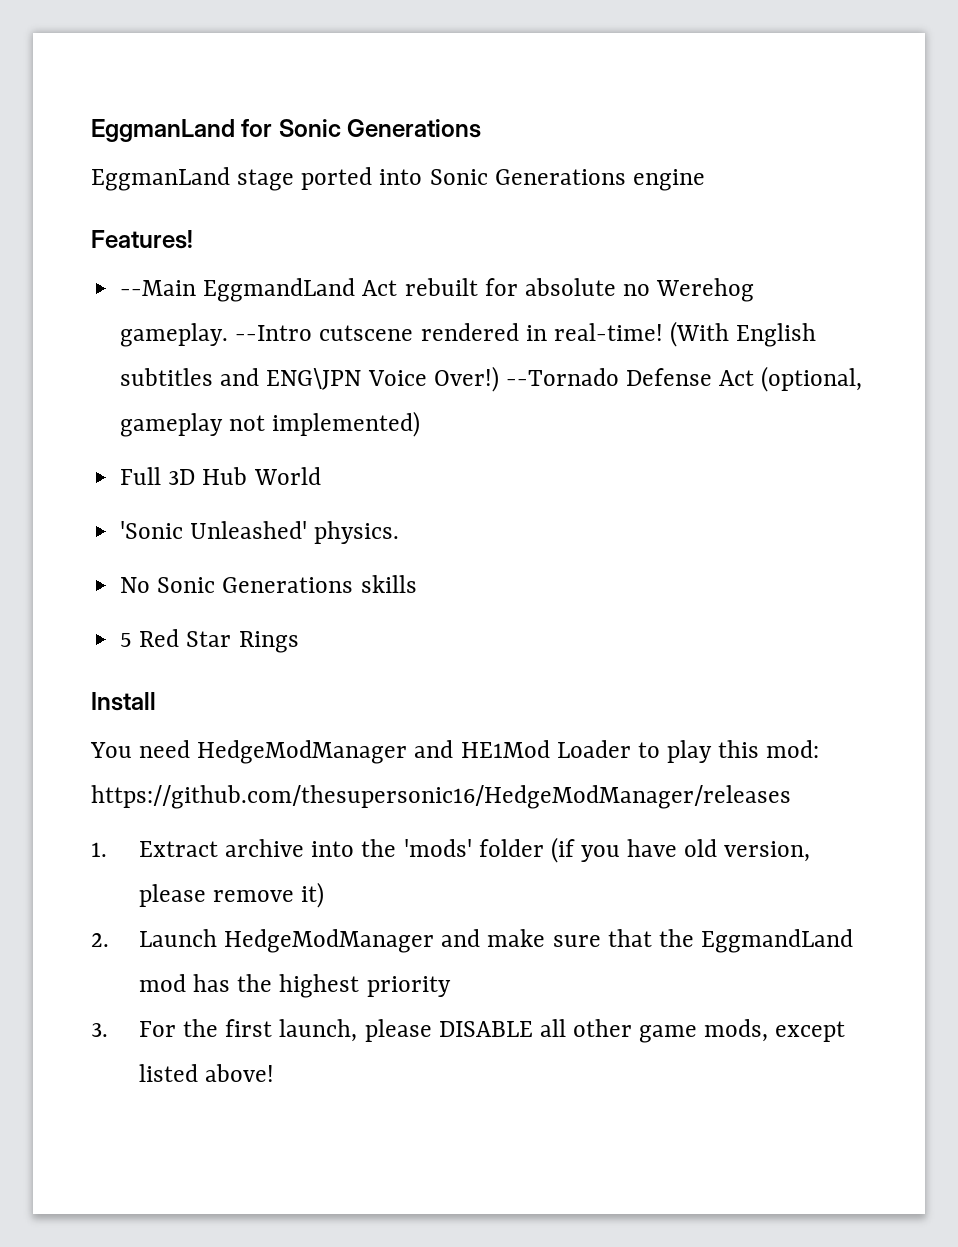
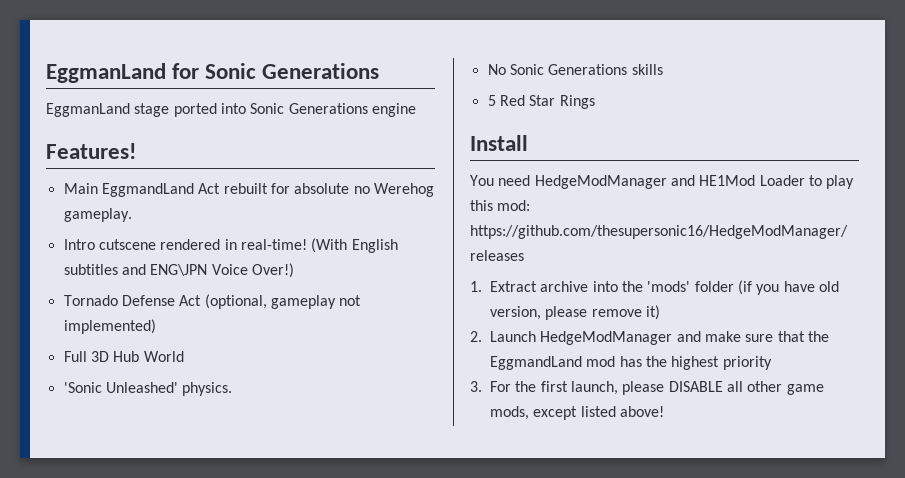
[120,280,197,296] --Main -> [63,183,98,194] Main
[235,325,313,341] --Intro -> [63,239,95,250] // Intro
[505,368,619,386] --Tornado -> [63,295,118,306] // Tornado

